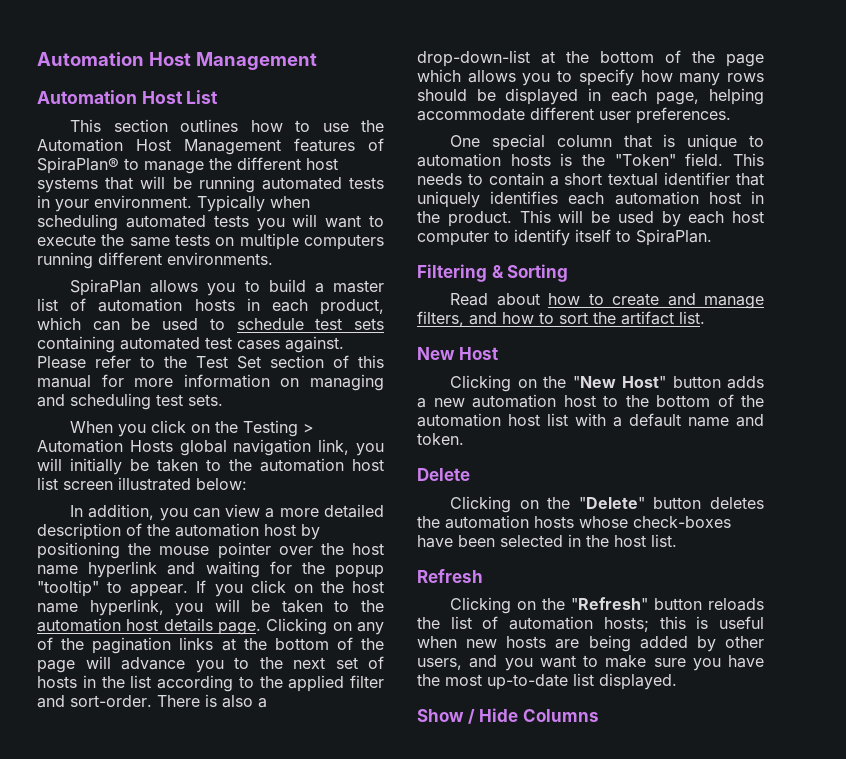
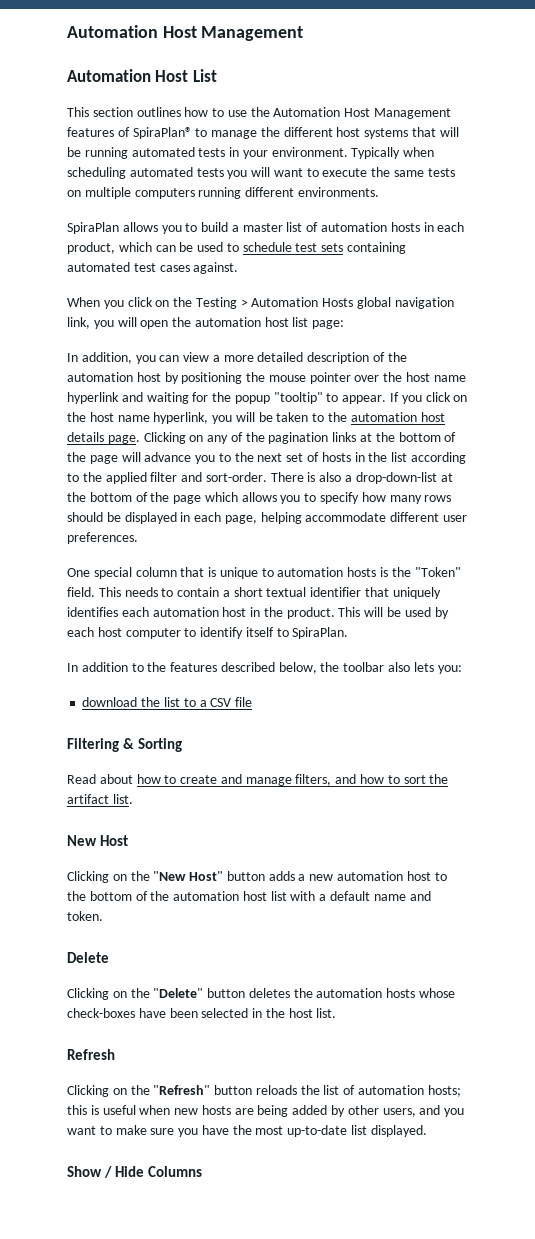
[37,355,384,369] [37,374,384,391] [37,393,223,410] Please refer to the Test Set section of this manual for more information on managing and scheduling test sets. -> (239, 268) none
[70,458,384,475] [37,477,247,491] initially be taken to the automation host list screen illustrated below: -> [140,317,345,329] open the automation host list page:
(712, 237) none -> [67,662,462,674] [82,697,253,707] // In addition to the features described below, the toolbar also lets you: // download the list to a CSV file

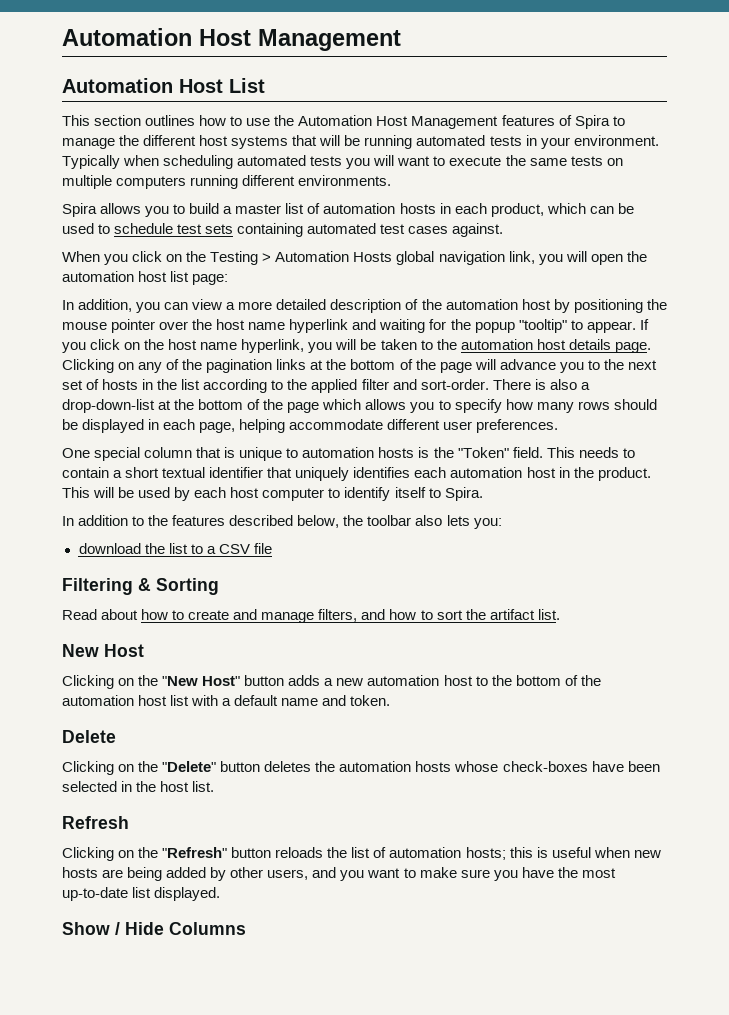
[132,127,192,139] SpiraPlan® -> [574,115,610,129] Spira
[67,222,119,234] SpiraPlan -> [62,203,97,217] Spira
[292,627,349,639] SpiraPlan. -> [444,487,483,501] Spira.

